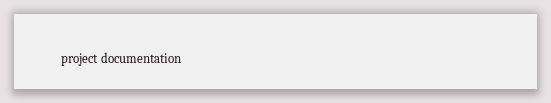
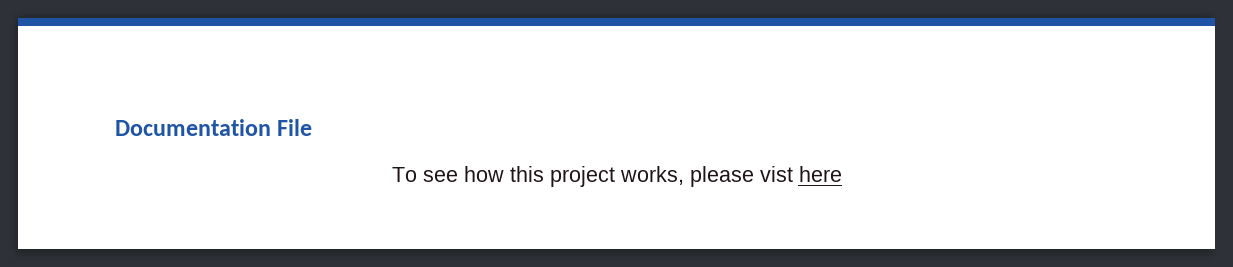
[61,52,181,66] project documentation -> [115,119,313,136] [391,166,842,187] Documentation File // To see how this project works, please vist here

